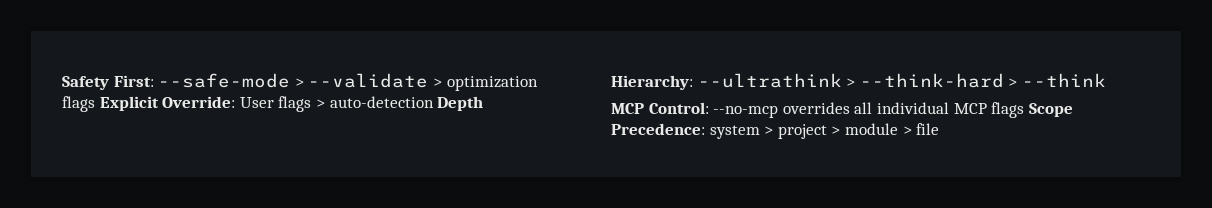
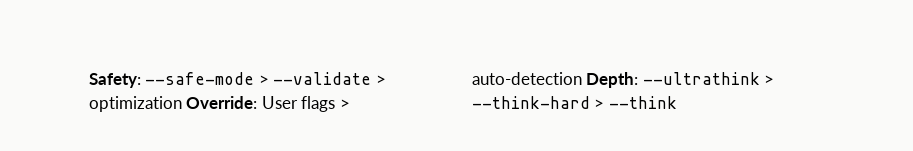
[62,75,154,90] Safety First: -> [89,73,141,88] Safety:
[62,96,159,112] flags Explicit -> (182, 104) none
[437,96,484,111] [611,75,693,90] Depth Hierarchy: -> [586,72,639,88] Depth:
[611,102,1073,118] [611,123,940,139] // MCP Control: --no-mcp overrides all individual MCP flags Scope Precedence: system > project > module > file -> (677, 102) none

